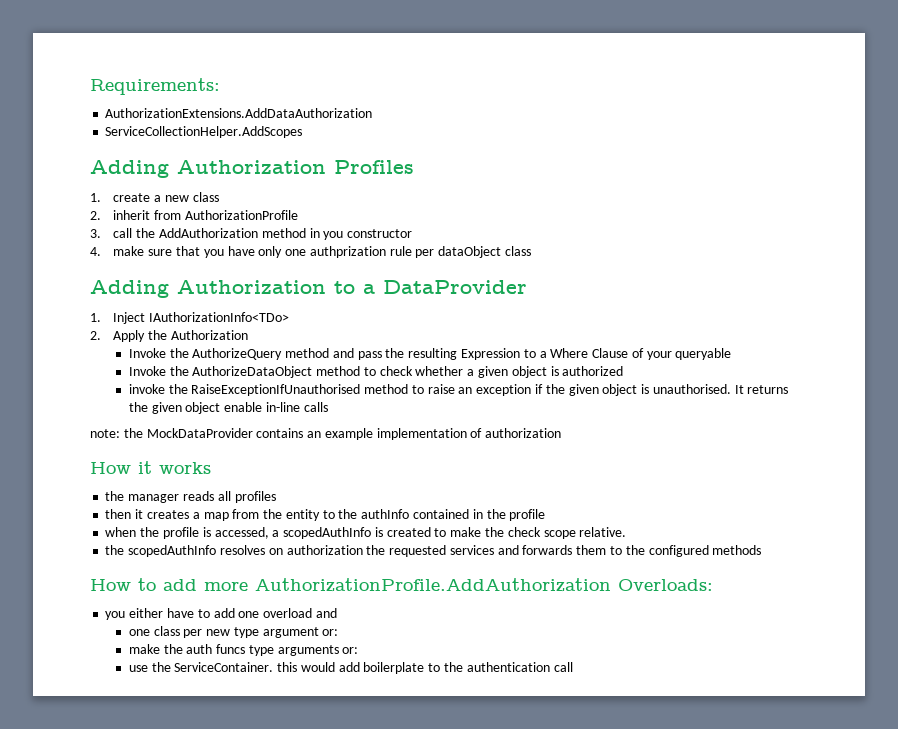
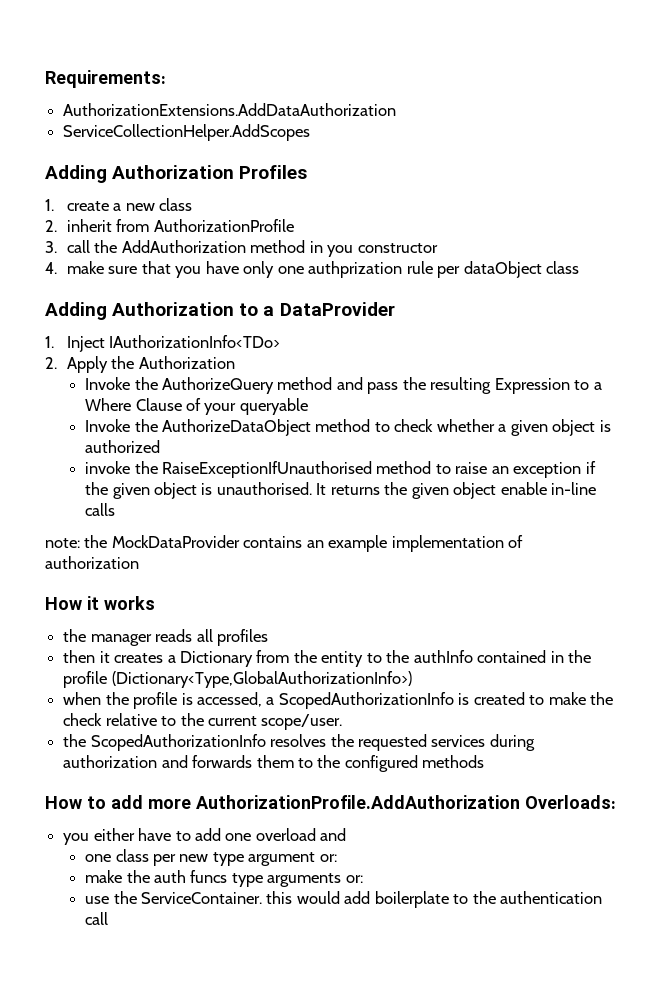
[203,512,229,521] map -> [179,651,253,667] Dictionary
(546, 515) none -> [111,671,412,688] (Dictionary<Type,GlobalAuthorizationInfo>)
[283,527,372,539] scopedAuthInfo -> [278,692,454,709] ScopedAuthorizationInfo
[543,527,627,539] [105,545,363,557] scope relative. // the scopedAuthInfo resolves on authorization -> [105,713,343,730] [63,734,327,751] relative to the current scope/user. // the ScopedAuthorizationInfo resolves
(494, 550) none -> [489,734,535,751] [63,755,158,768] during authorization

